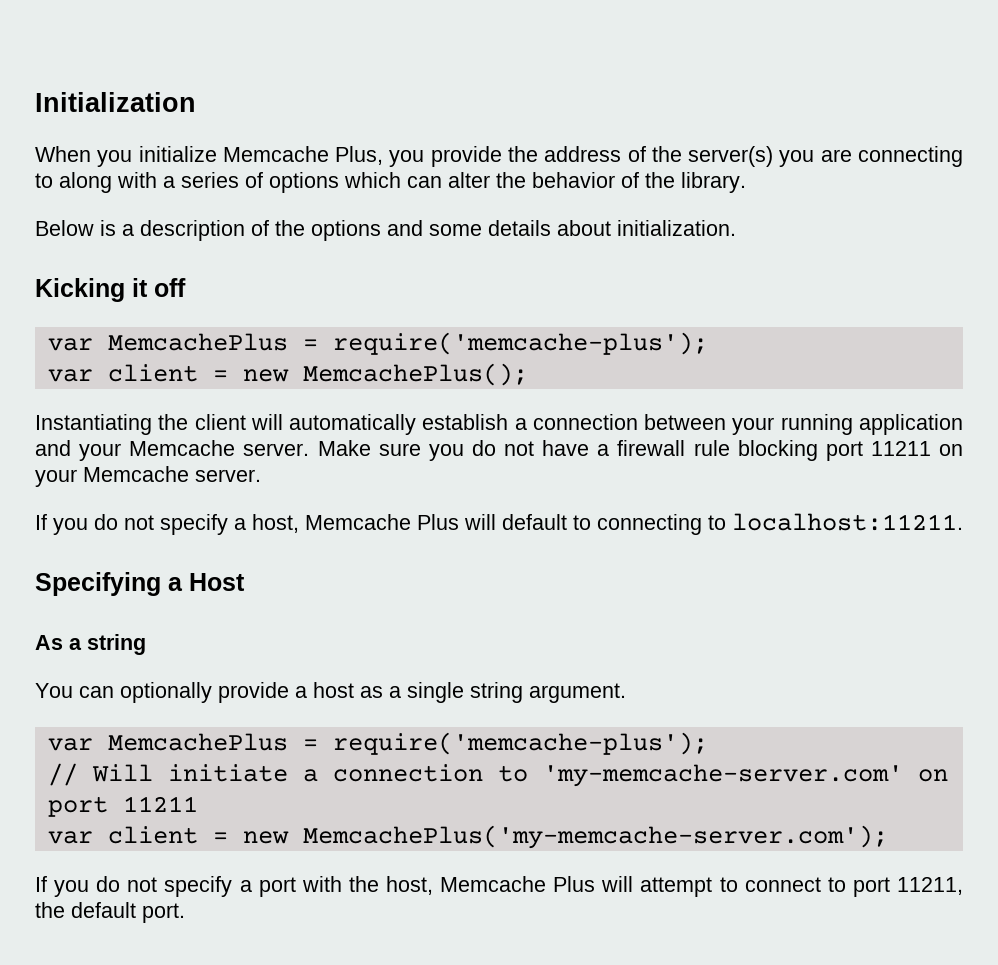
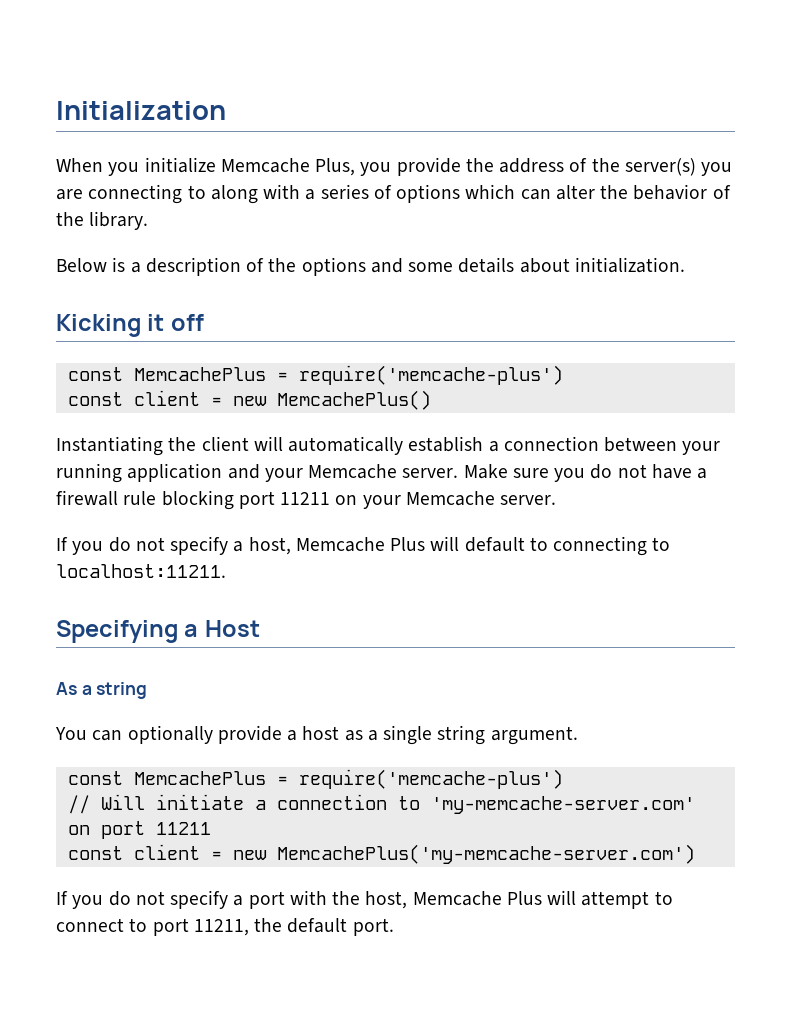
[47,332,708,355] [47,363,528,386] var MemcachePlus = require('memcache-plus'); // var client = new MemcachePlus(); -> [67,365,563,385] [67,390,431,410] const MemcachePlus = require('memcache-plus') // const client = new MemcachePlus()
[47,732,708,755] var MemcachePlus = require('memcache-plus'); -> [67,769,563,789] const MemcachePlus = require('memcache-plus')
[47,825,888,849] var client = new MemcachePlus('my-memcache-server.com'); -> [67,844,695,864] const client = new MemcachePlus('my-memcache-server.com')

